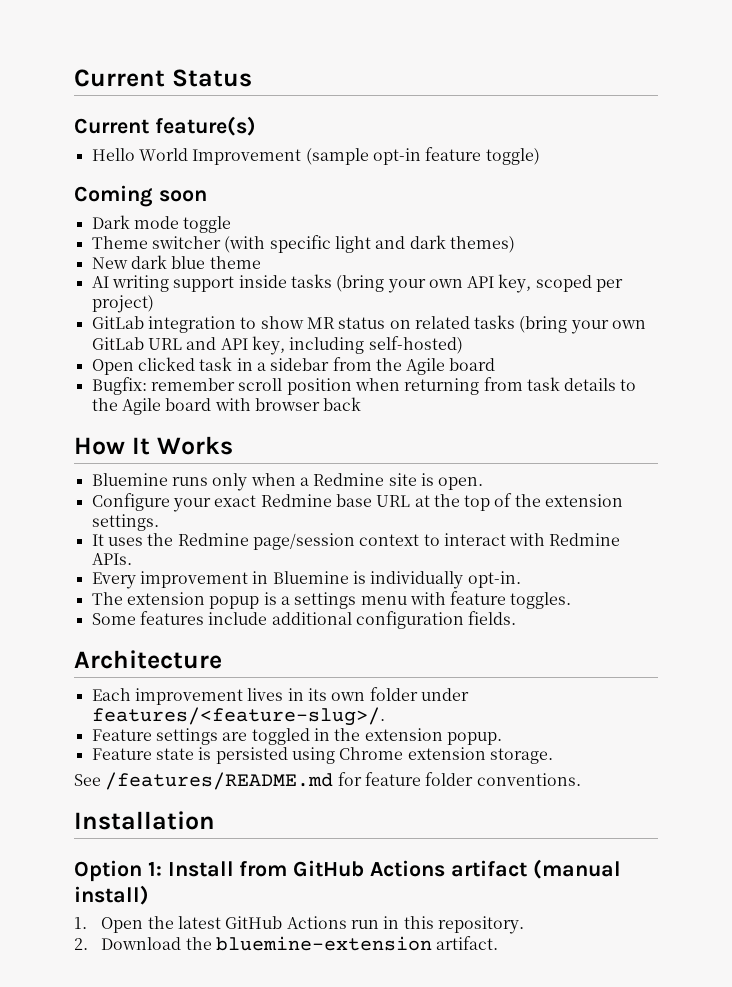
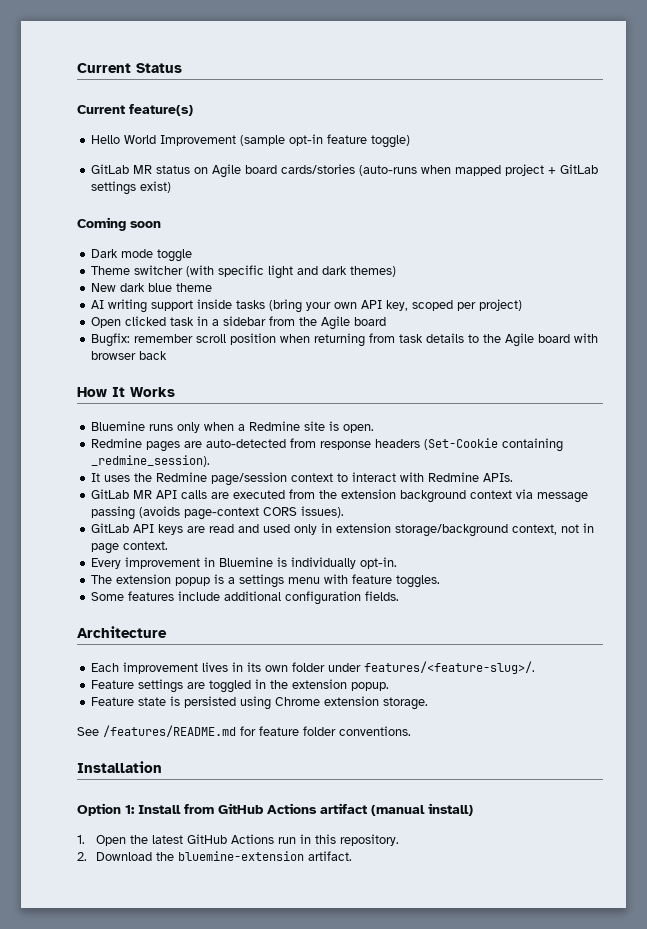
(540, 156) none -> [91,164,599,178] [91,181,172,195] // GitLab MR status on Agile board cards/stories (auto-runs when mapped project + GitLab settings exist)
[91,315,647,334] [91,336,463,355] // GitLab integration to show MR status on related tasks (bring your own GitLab URL and API key, including self-hosted) -> (523, 305) none
[91,493,624,512] [91,514,159,531] Configure your exact Redmine base URL at the top of the extension settings. -> [91,438,564,452] [91,455,211,467] Redmine pages are auto-detected from response headers (Set-Cookie containing _redmine_session).
(132, 559) none -> [91,489,589,503] [91,506,345,520] [91,523,595,537] [91,541,169,554] // GitLab MR API calls are executed from the extension background context via message passing (avoids page-context CORS issues). // GitLab API keys are read and used only in extension storage/background context, not in page context.

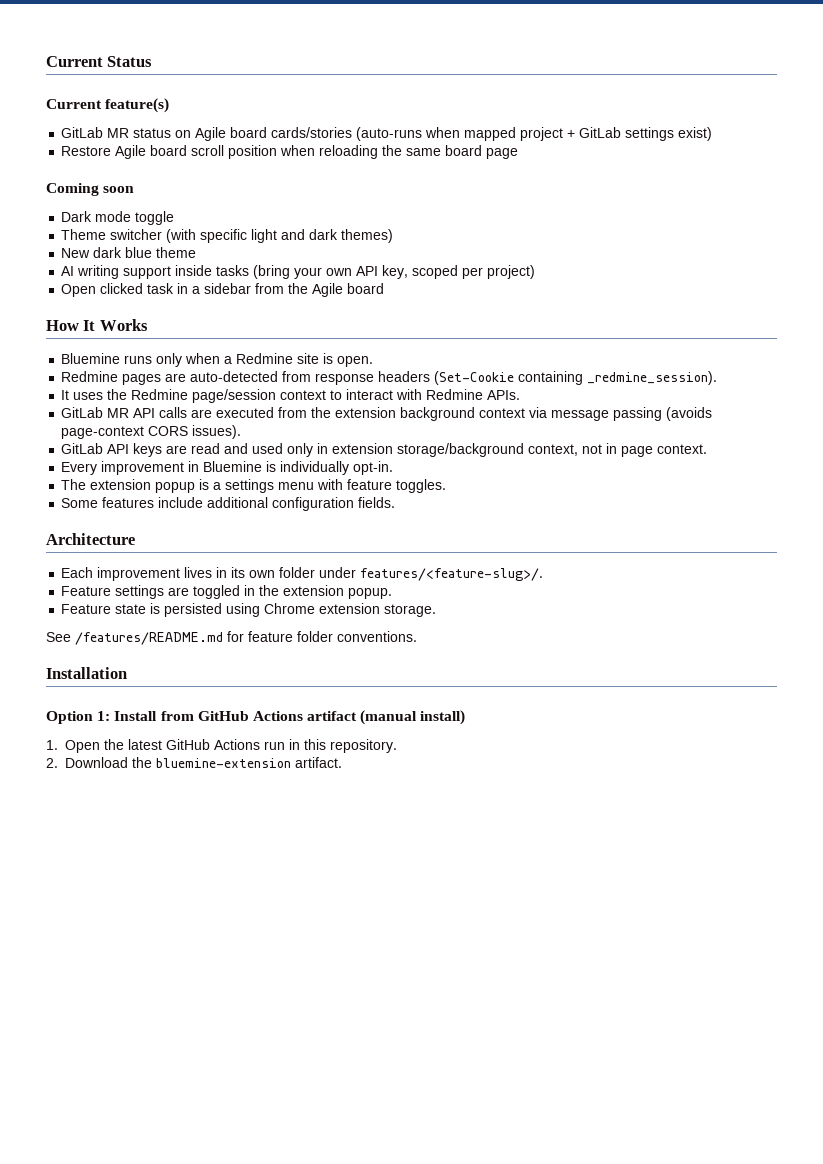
[91,134,411,148] // Hello World Improvement (sample opt-in feature toggle) -> (170, 105) none
(172, 187) none -> [61,145,519,159] // Restore Agile board scroll position when reloading the same board page
[91,333,599,347] [91,351,168,360] // Bugfix: remember scroll position when returning from task details to the Agile board with browser back -> (385, 288) none

